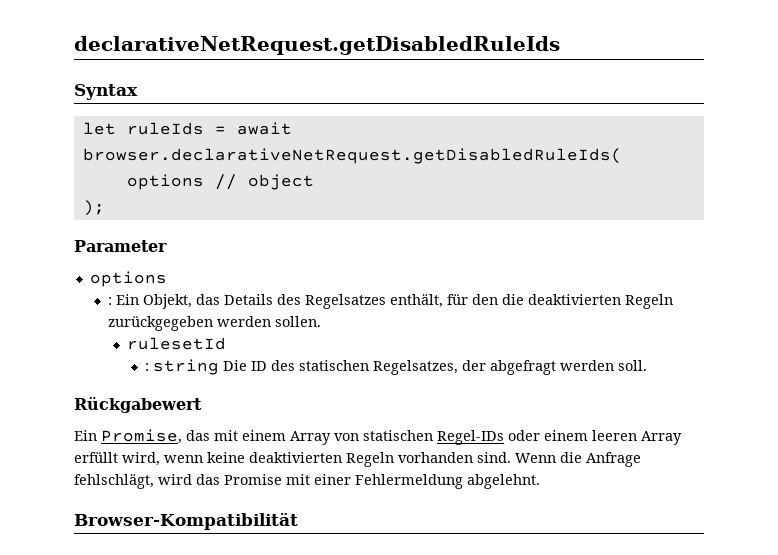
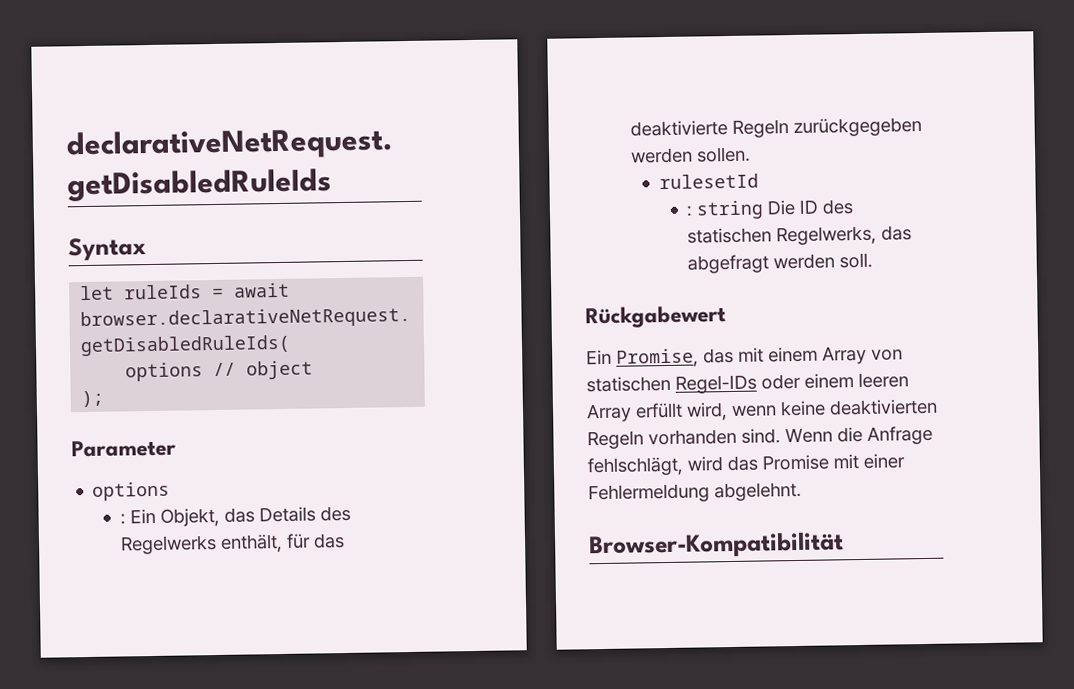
[305,294,387,309] Regelsatzes -> [119,535,217,555] Regelwerks
[472,294,622,305] den die deaktivierten -> [312,533,345,549] [629,120,728,137] das deaktivierte
[373,360,487,375] Regelsatzes, der -> [776,225,913,246] Regelwerks, das

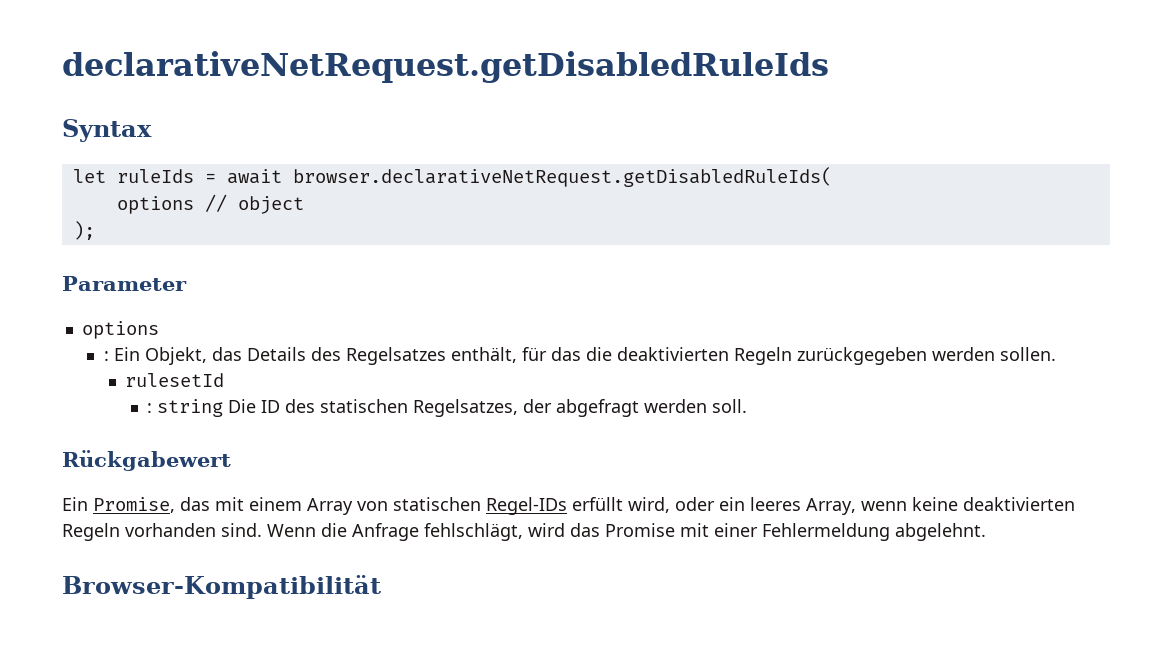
[119,535,217,555] Regelwerks -> [345,347,446,365] Regelsatzes
[629,120,728,137] deaktivierte -> [585,347,729,361] die deaktivierten
[776,225,913,246] Regelwerks, das -> [413,399,553,417] Regelsatzes, der
[761,372,909,390] [586,402,728,423] oder einem leeren Array erfüllt wird, -> [572,497,856,515] erfüllt wird, oder ein leeres Array,

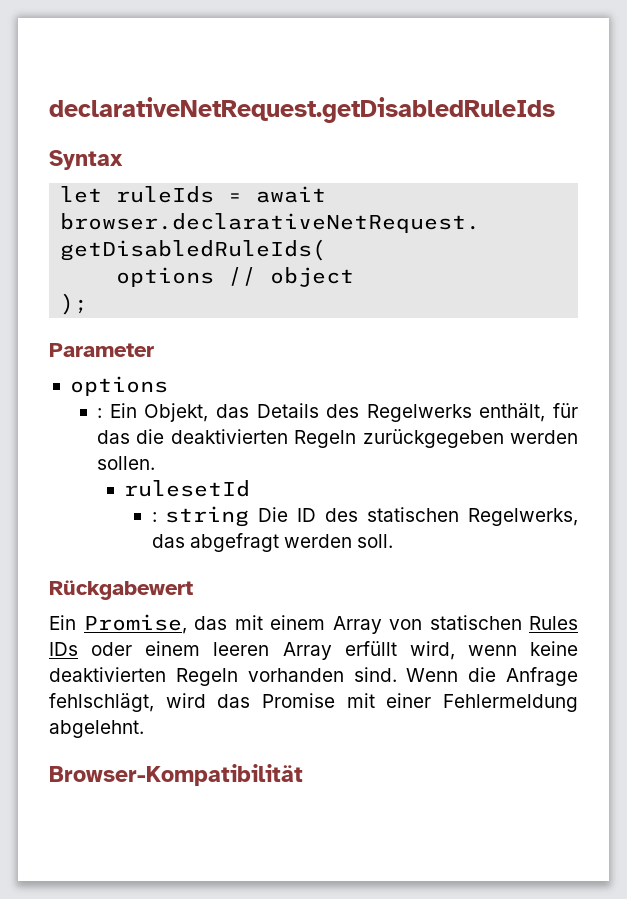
[345,347,446,365] Regelsatzes -> [366,404,472,422] Regelwerks
[413,399,553,417] Regelsatzes, der -> [467,508,578,526] [151,534,185,548] Regelwerks, das
[486,497,856,515] Regel-IDs erfüllt wird, oder ein leeres Array, -> [529,616,578,630] [49,641,455,660] Rules IDs oder einem leeren Array erfüllt wird,

